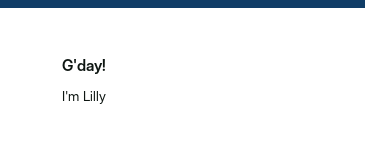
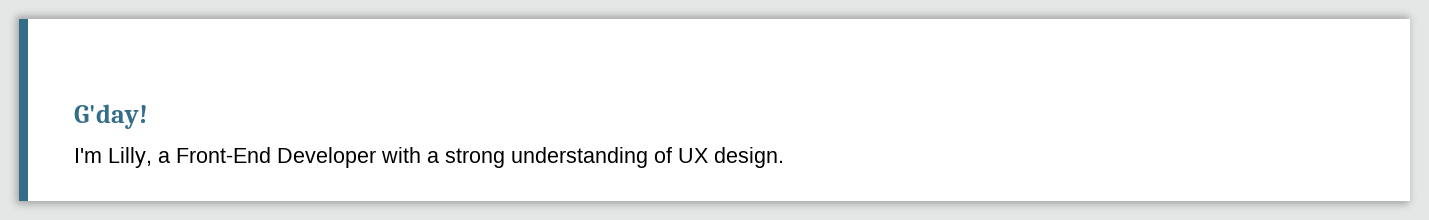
[82,91,106,104] Lilly -> [108,147,784,168] Lilly, a Front-End Developer with a strong understanding of UX design.

